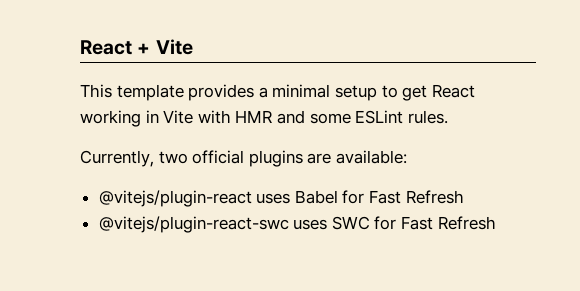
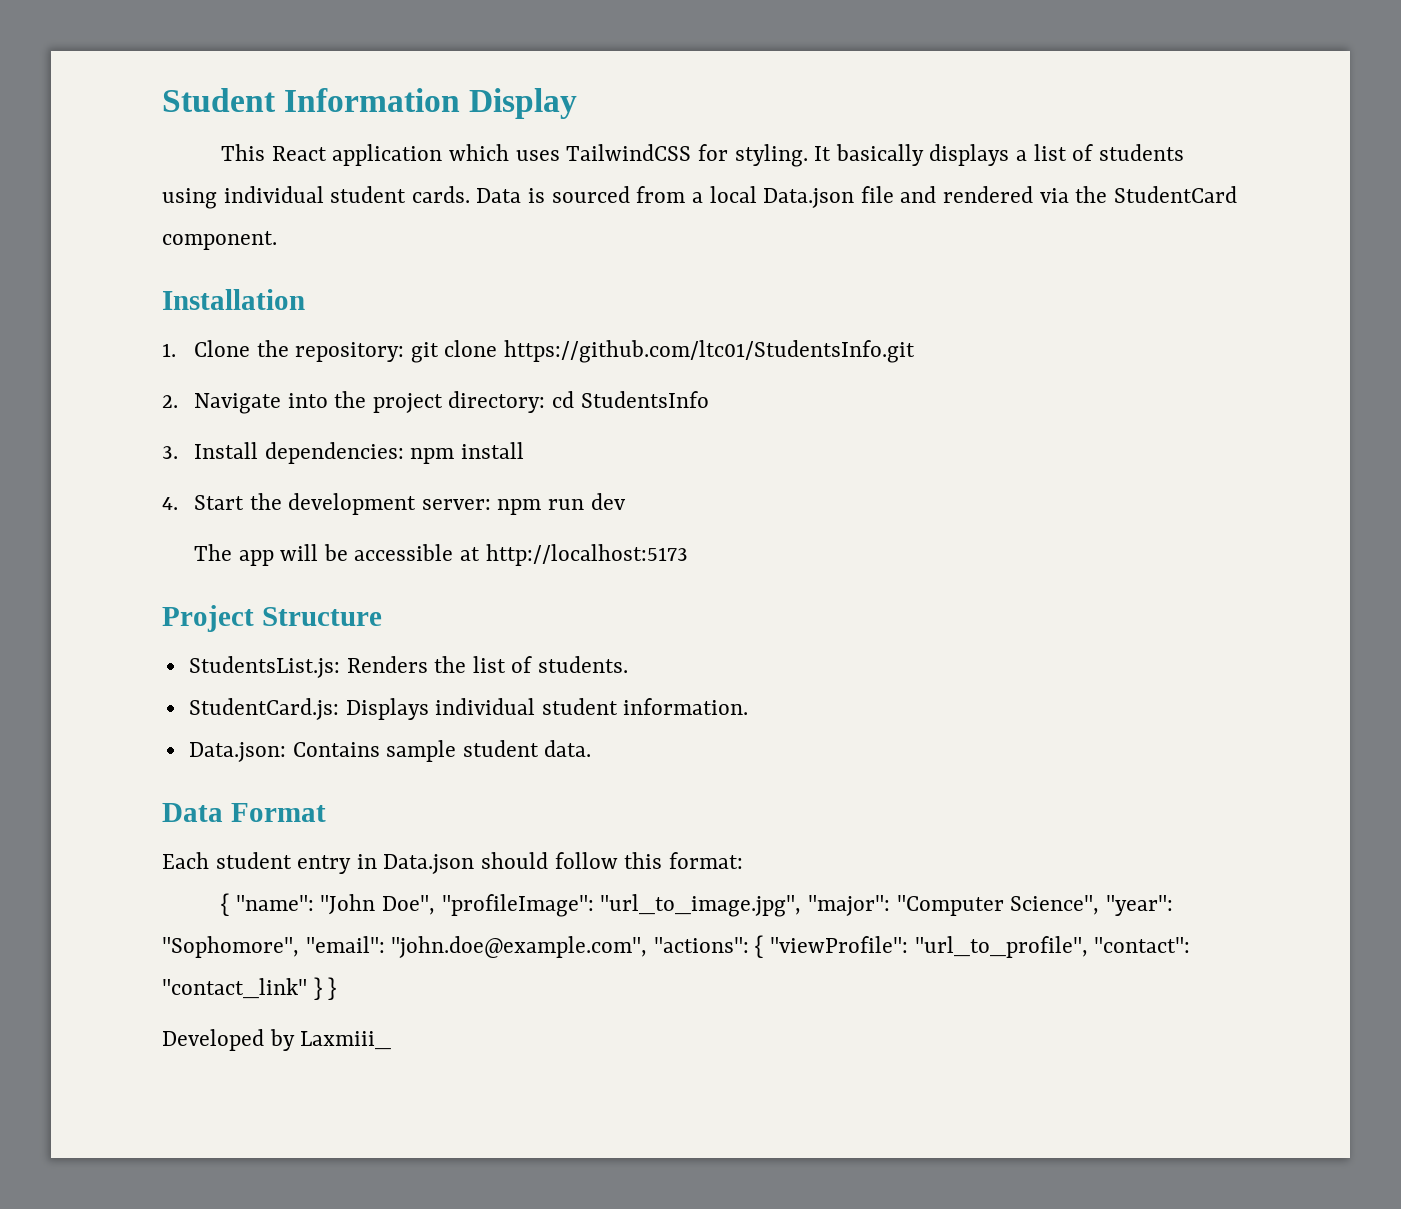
[80,39,193,55] [80,84,475,101] [80,110,448,127] [80,150,407,167] [98,190,464,207] [98,216,496,233] React + Vite // This template provides a minimal setup to get React working in Vite with HMR and some ESLint rules. // Currently, two official plugins are available: // @vitejs/plugin-react uses Babel for Fast Refresh // @vitejs/plugin-react-swc uses SWC for Fast Refresh -> [162,88,578,119] [221,144,1184,167] [162,186,1237,209] [162,231,277,250] [162,289,305,310] [162,340,916,363] [162,391,709,414] [162,442,524,464] [162,493,626,515] [193,544,688,566] [162,605,382,632] [188,656,629,678] [188,698,749,720] [188,740,592,762] [162,803,326,822] [162,852,743,874] [221,893,1173,917] [162,935,1191,958] [162,977,337,1000] [162,1029,392,1051] Student Information Display // This React application which uses TailwindCSS for styling. It basically displays a list of students using individual student cards. Data is sourced from a local Data.json file and rendered via the StudentCard component. // Installation // 1. Clone the repository: git clone https://github.com/ltc01/StudentsInfo.git // 2. Navigate into the project directory: cd StudentsInfo // 3. Install dependencies: npm install // 4. Start the development server: npm run dev // The app will be accessible at http://localhost:5173 // Project Structure // StudentsList.js: Renders the list of students. // StudentCard.js: Displays individual student information. // Data.json: Contains sample student data. // Data Format // Each student entry in Data.json should follow this format: // { "name": "John Doe", "profileImage": "url_to_image.jpg", "major": "Computer Science", "year": "Sophomore", "email": "john.doe@example.com", "actions": { "viewProfile": "url_to_profile", "contact": "contact_link" } } // Developed by Laxmiii_

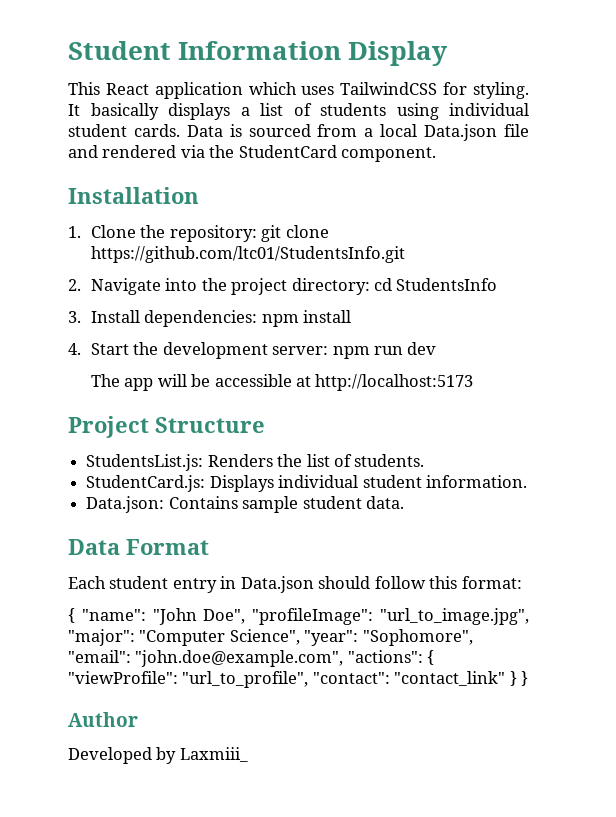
(337, 988) none -> [68,712,138,727] // Author

